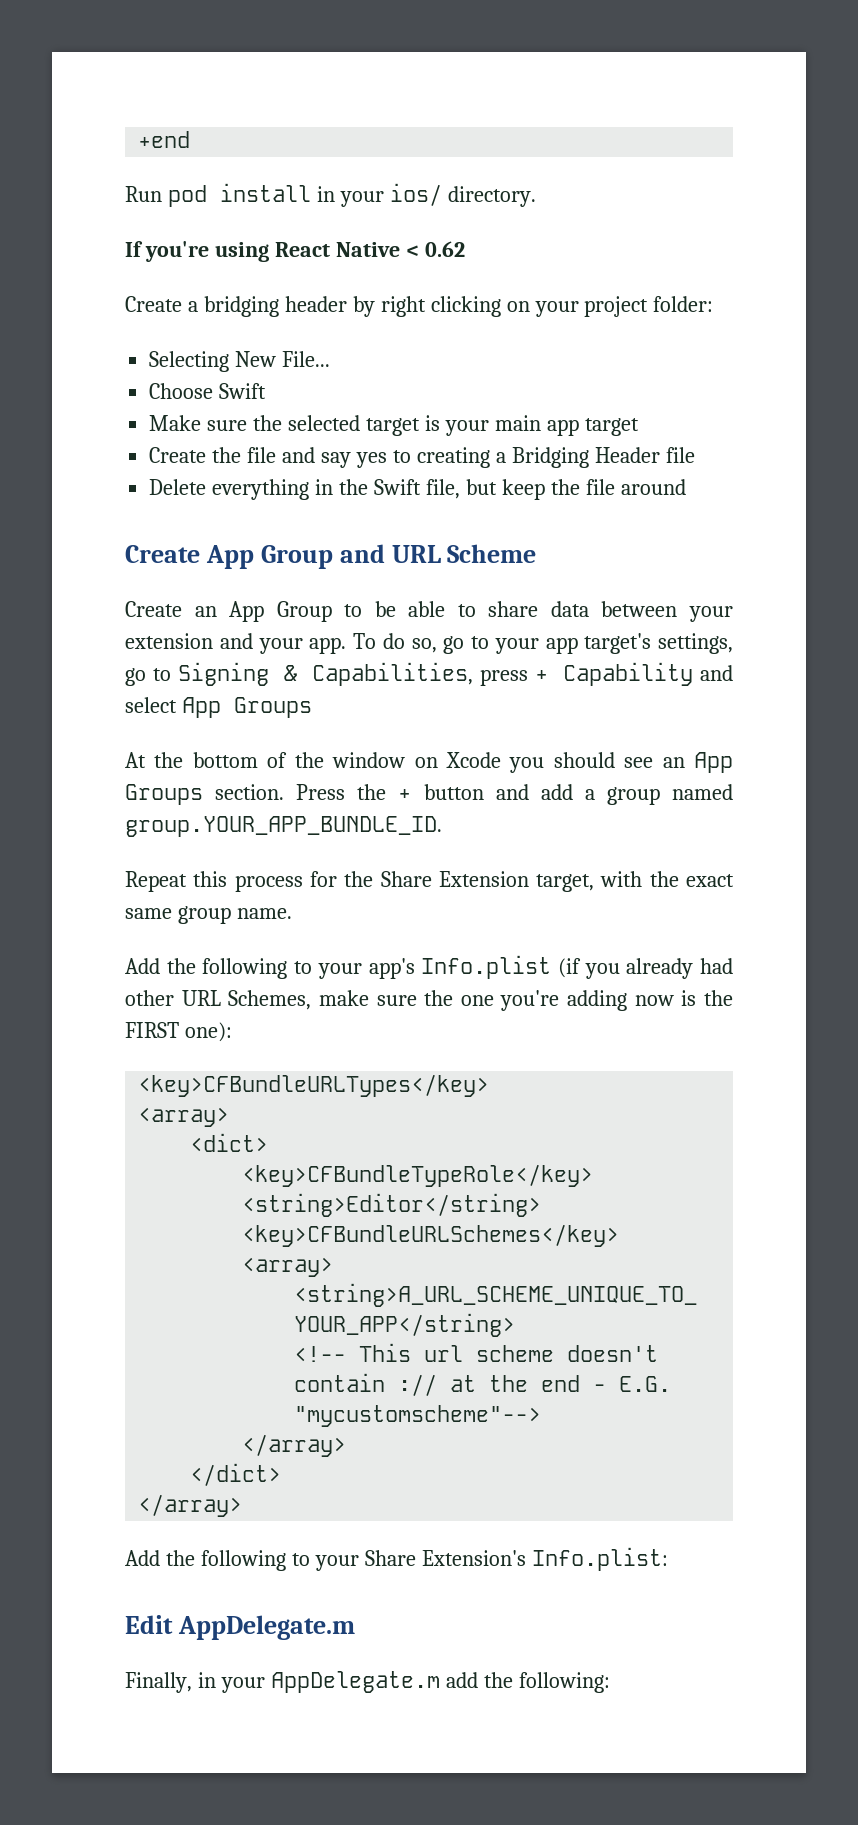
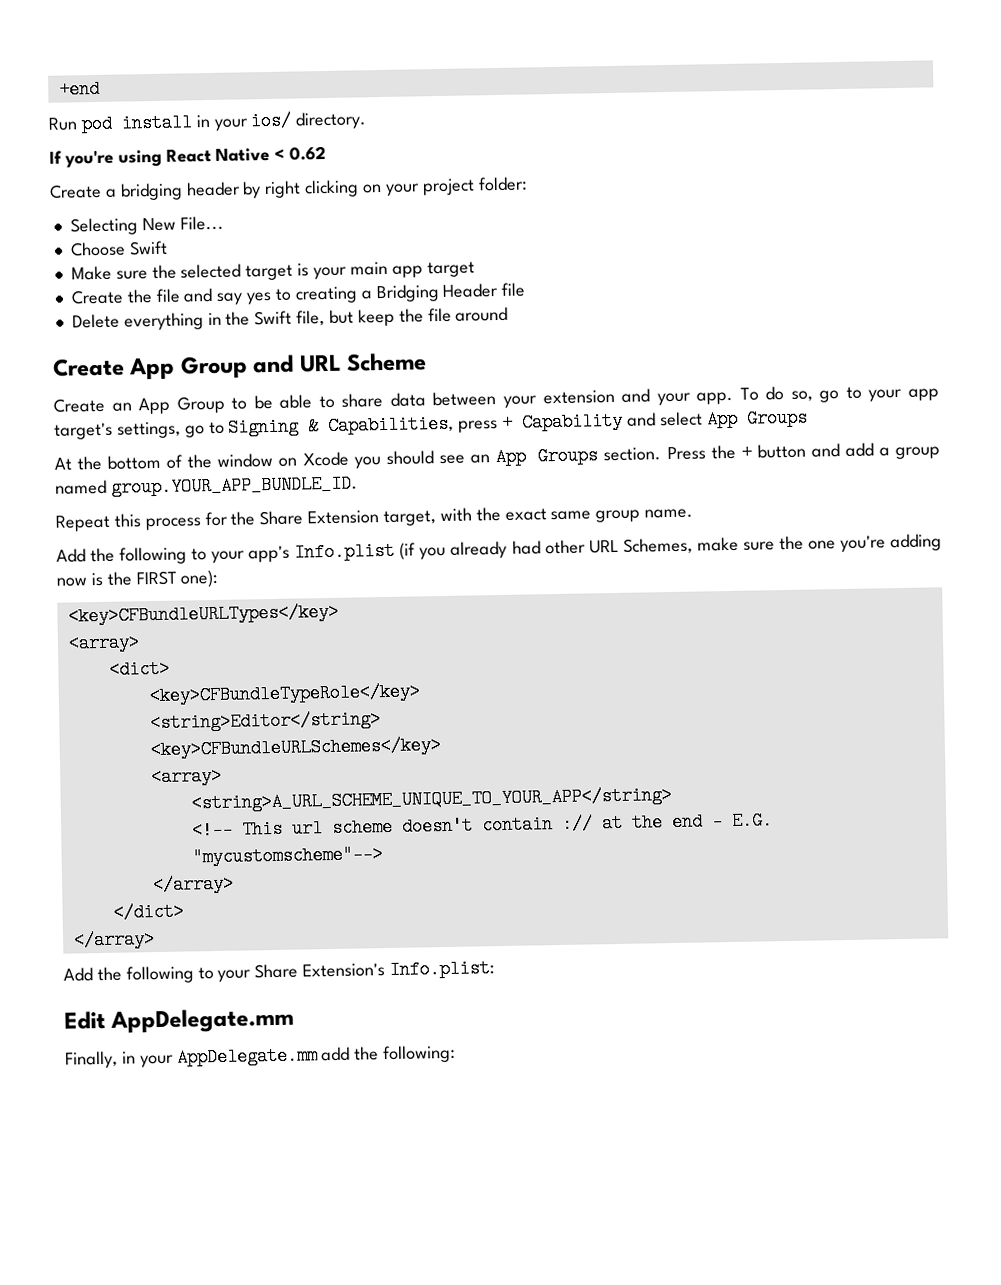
[177,1615,355,1640] AppDelegate.m -> [110,1007,295,1034] AppDelegate.mm
[270,1671,440,1693] AppDelegate.m -> [176,1046,318,1067] AppDelegate.mm

